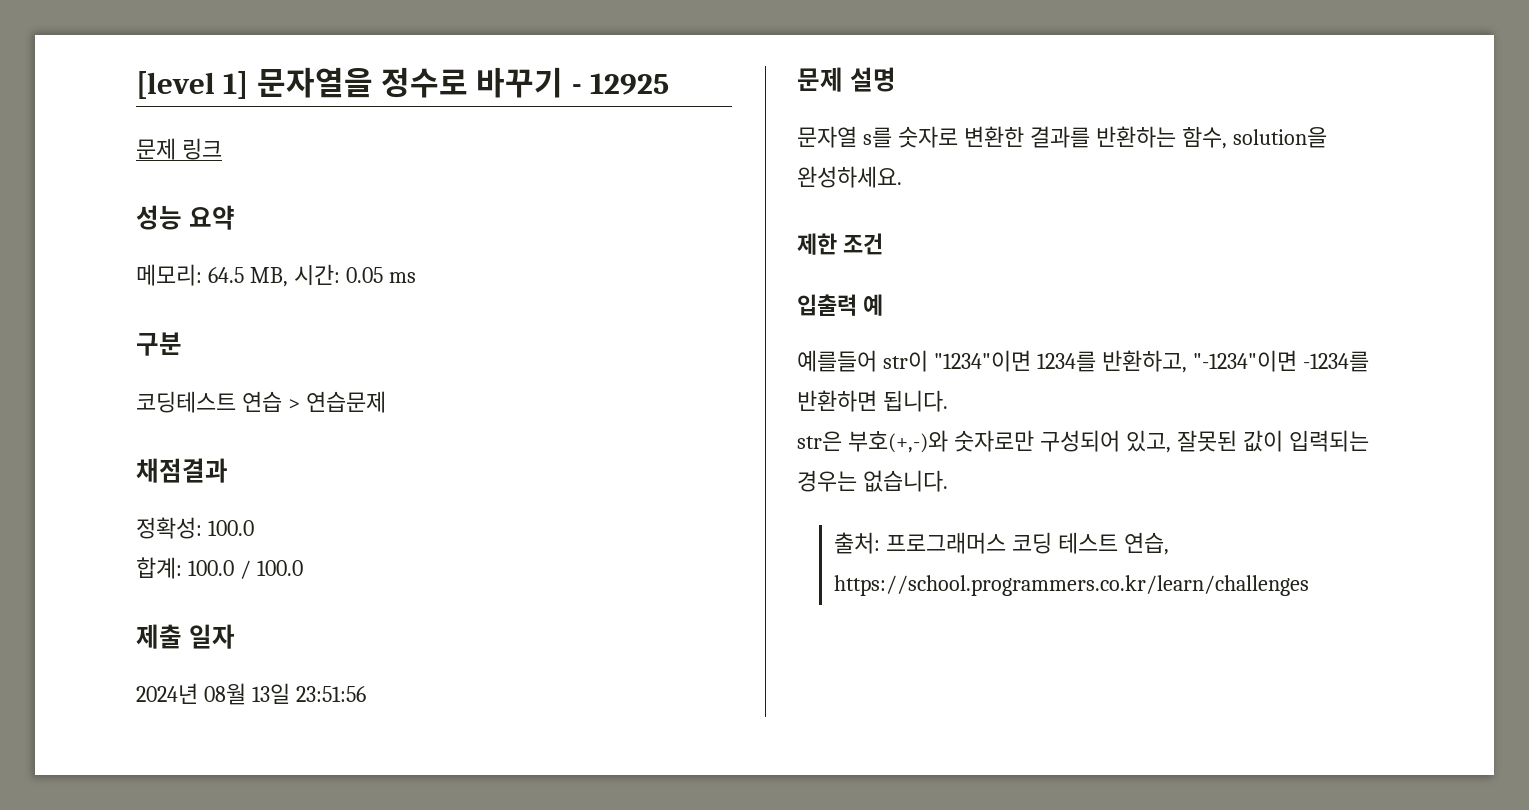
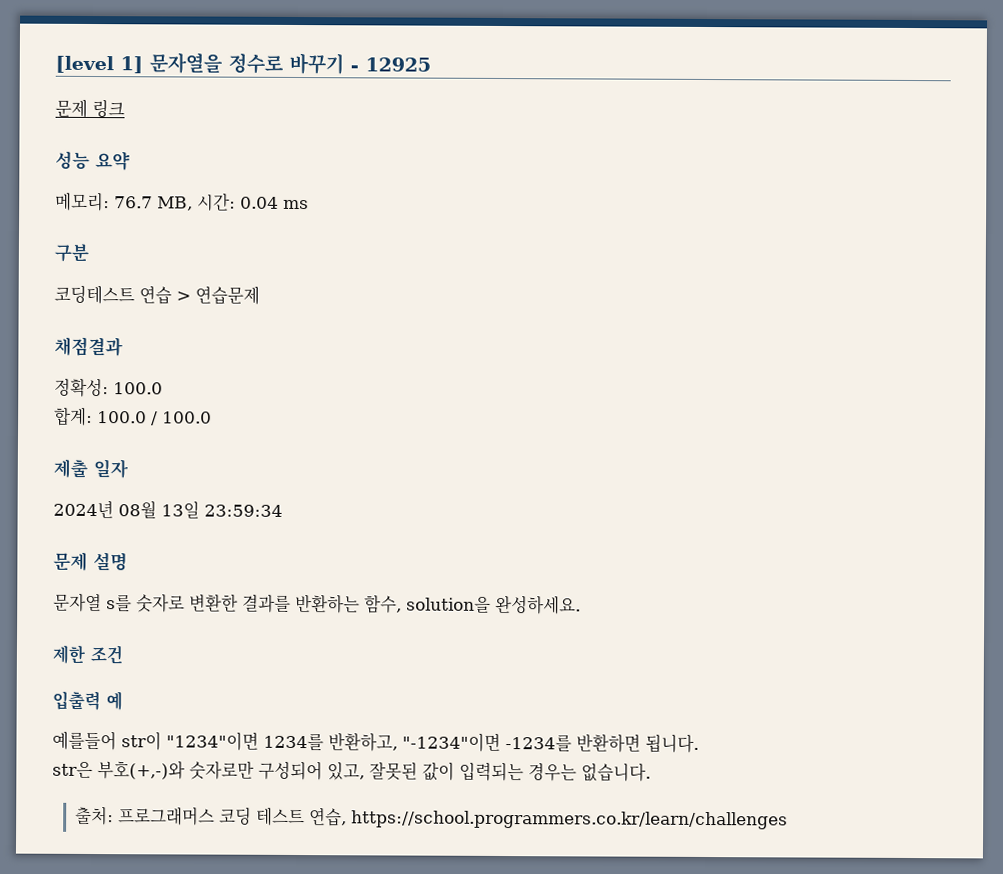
[207,267,244,283] 64.5 -> [114,196,153,209] 76.7
[345,267,383,283] 0.05 -> [240,196,279,209] 0.04
[295,686,366,702] 23:51:56 -> [204,504,283,517] 23:59:34

